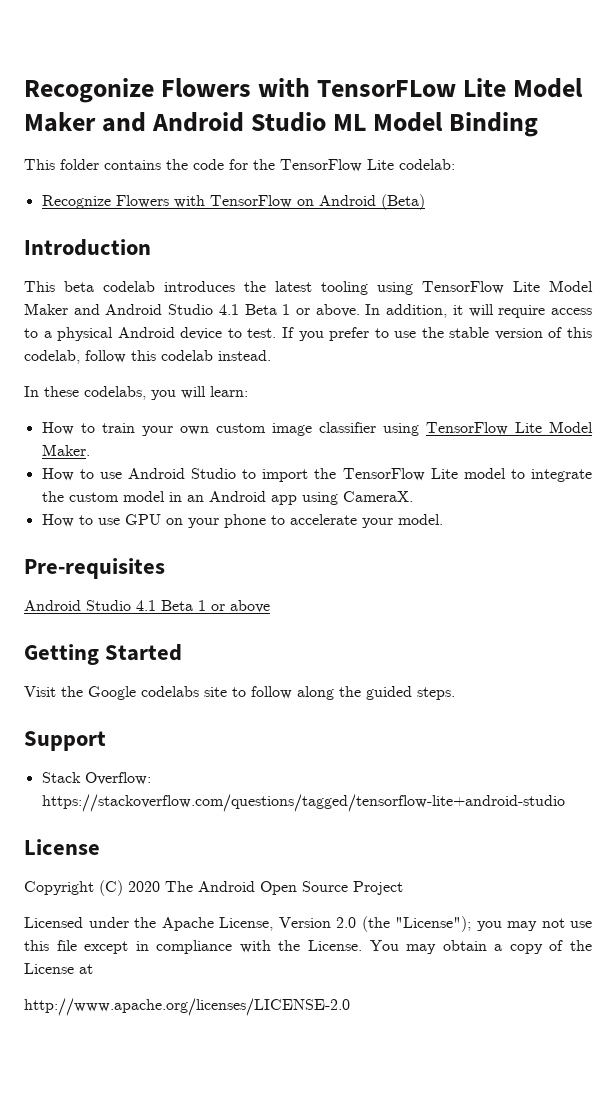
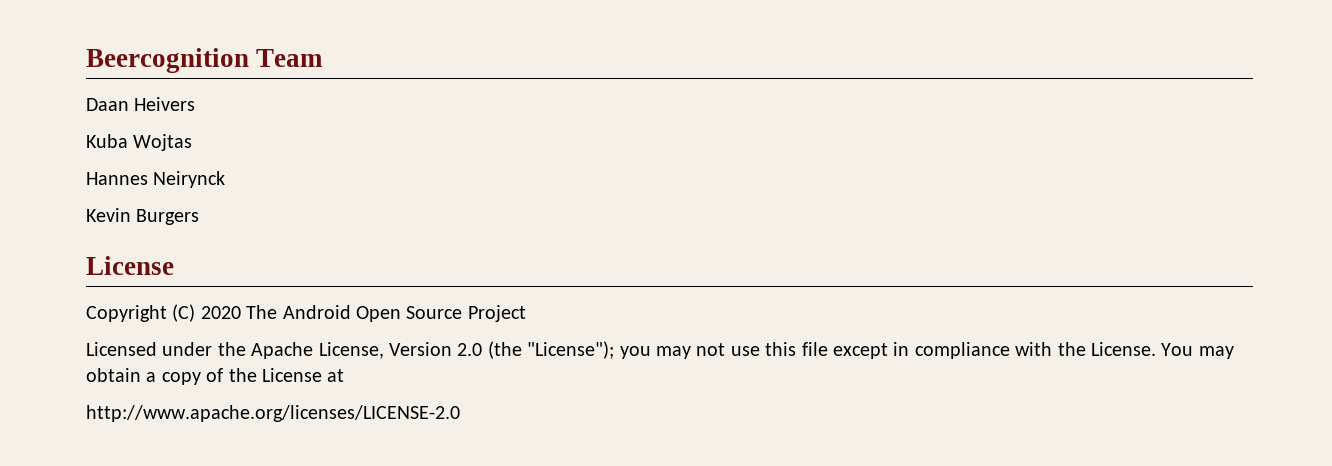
[24,78,584,103] [24,112,539,137] [24,159,455,172] [41,194,425,210] [24,239,151,256] [24,280,593,295] [24,303,593,318] [24,327,592,341] [24,350,271,364] [24,386,248,400] [41,421,593,436] [41,444,90,456] [41,468,592,482] [41,491,413,505] [41,514,443,528] [24,558,165,579] [24,600,270,613] [24,644,183,665] [24,686,455,700] [24,731,106,751] [41,772,151,785] [41,794,565,812] Recogonize Flowers with TensorFLow Lite Model Maker and Android Studio ML Model Binding // This folder contains the code for the TensorFlow Lite codelab: // Recognize Flowers with TensorFlow on Android (Beta) // Introduction // This beta codelab introduces the latest tooling using TensorFlow Lite Model Maker and Android Studio 4.1 Beta 1 or above. In addition, it will require access to a physical Android device to test. If you prefer to use the stable version of this codelab, follow this codelab instead. // In these codelabs, you will learn: // How to train your own custom image classifier using TensorFlow Lite Model Maker. // How to use Android Studio to import the TensorFlow Lite model to integrate the custom model in an Android app using CameraX. // How to use GPU on your phone to accelerate your model. // Pre-requisites // Android Studio 4.1 Beta 1 or above // Getting Started // Visit the Google codelabs site to follow along the guided steps. // Support // Stack Overflow: https://stackoverflow.com/questions/tagged/tensorflow-lite+android-studio -> [86,48,324,73] [86,97,196,111] [86,134,193,151] [86,171,226,188] [86,208,200,225] Beercognition Team // Daan Heivers // Kuba Wojtas // Hannes Neirynck // Kevin Burgers

